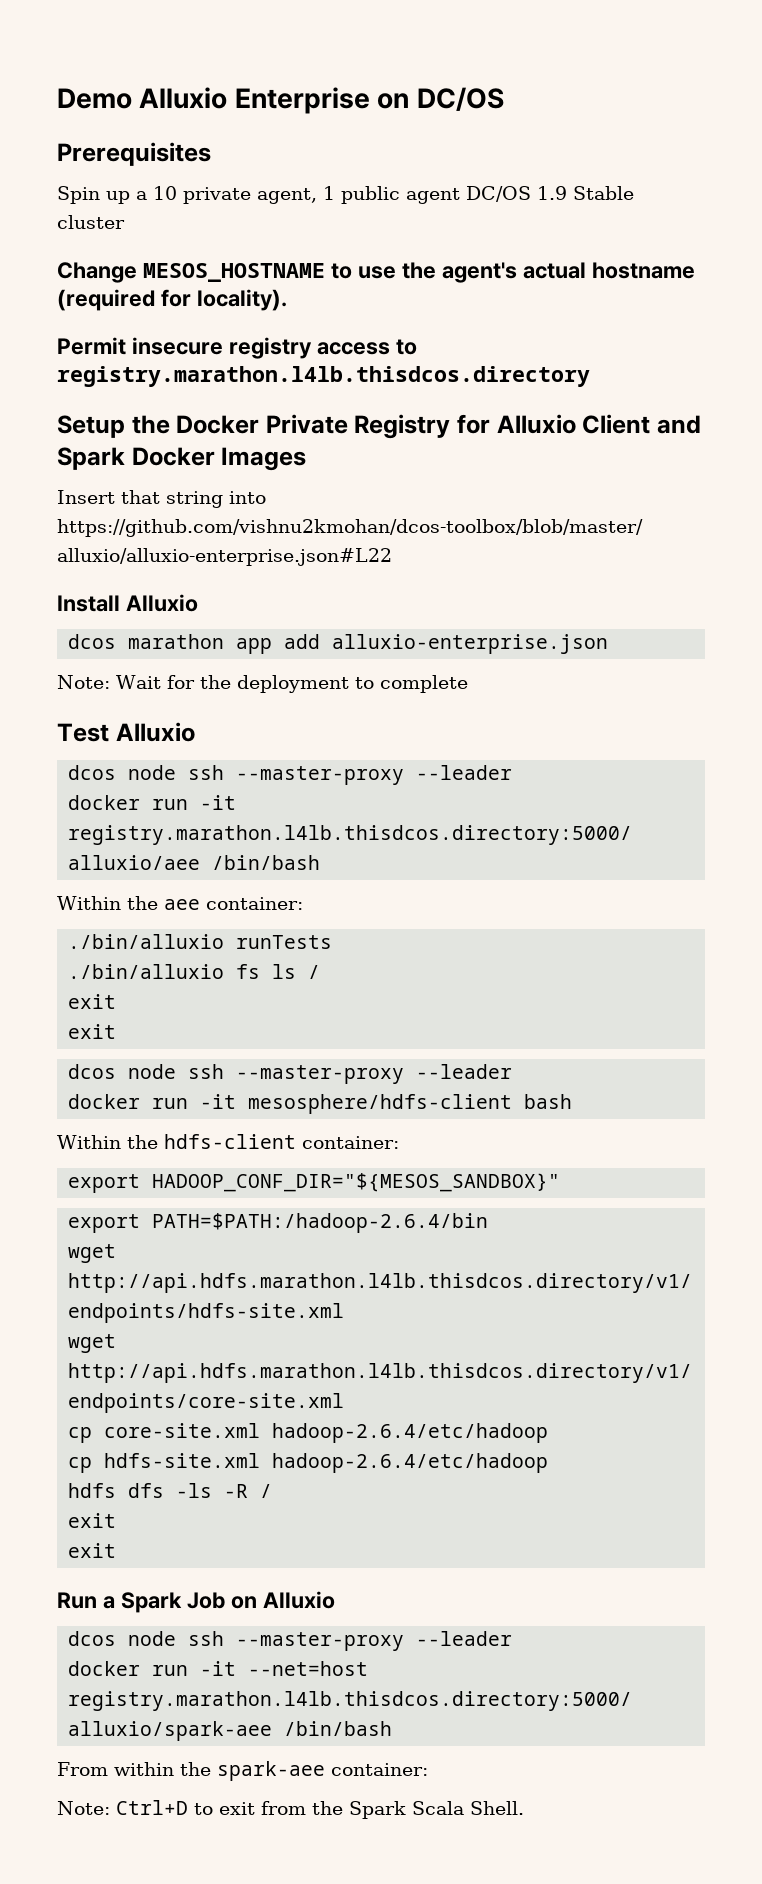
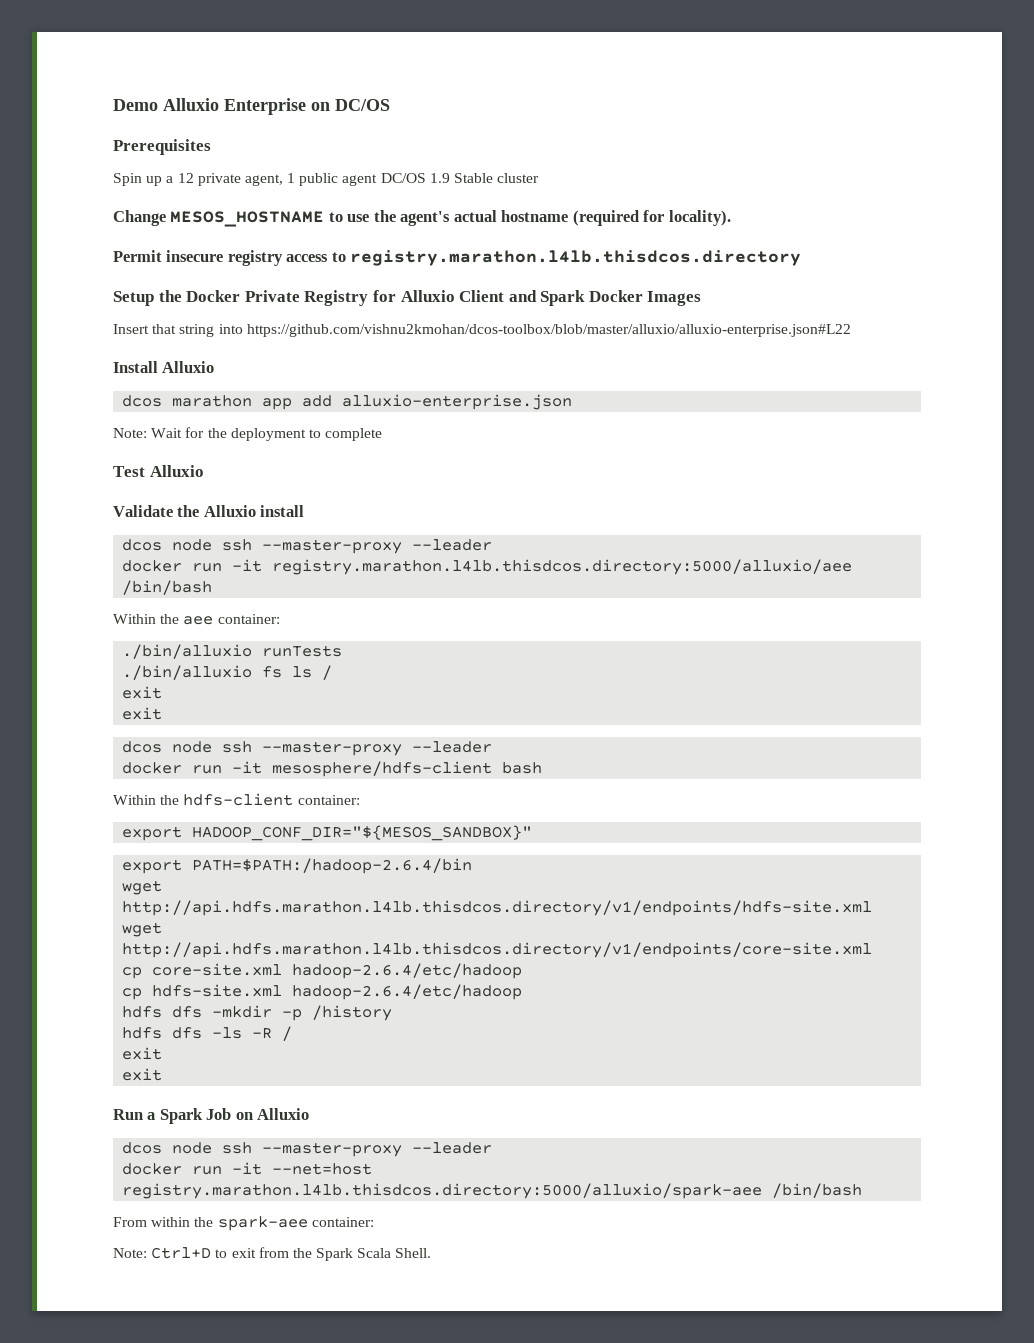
[153,186,177,200] 10 -> [177,173,194,183] 12
(195, 732) none -> [113,505,305,517] // Validate the Alluxio install
(549, 1463) none -> [122,1005,393,1021] // hdfs dfs -mkdir -p /history

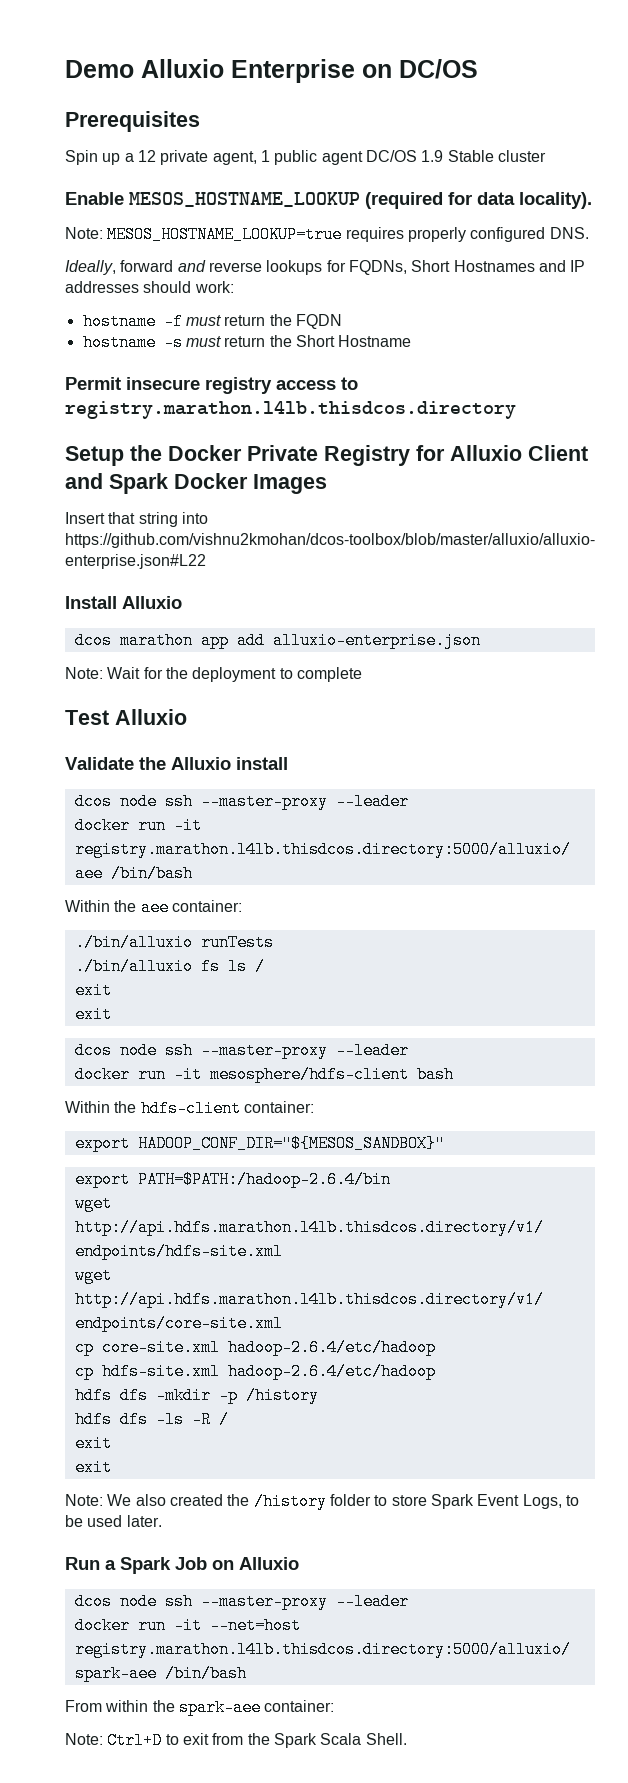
[113,210,569,227] Change MESOS_HOSTNAME to use the agent's actual hostname -> [65,192,360,207] Enable MESOS_HOSTNAME_LOOKUP
(665, 216) none -> [477,192,515,205] data
(731, 218) none -> [65,226,589,243] [65,260,586,275] [65,281,234,293] [82,313,342,330] [82,334,412,351] // Note: MESOS_HOSTNAME_LOOKUP=true requires properly configured DNS. // Ideally, forward and reverse lookups for FQDNs, Short Hostnames and IP addresses should work: // hostname -f must return the FQDN // hostname -s must return the Short Hostname
(163, 1074) none -> [65,1493,579,1510] [65,1515,162,1527] // Note: We also created the /history folder to store Spark Event Logs, to be used later.

